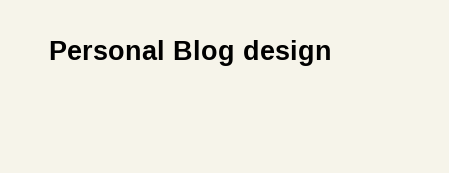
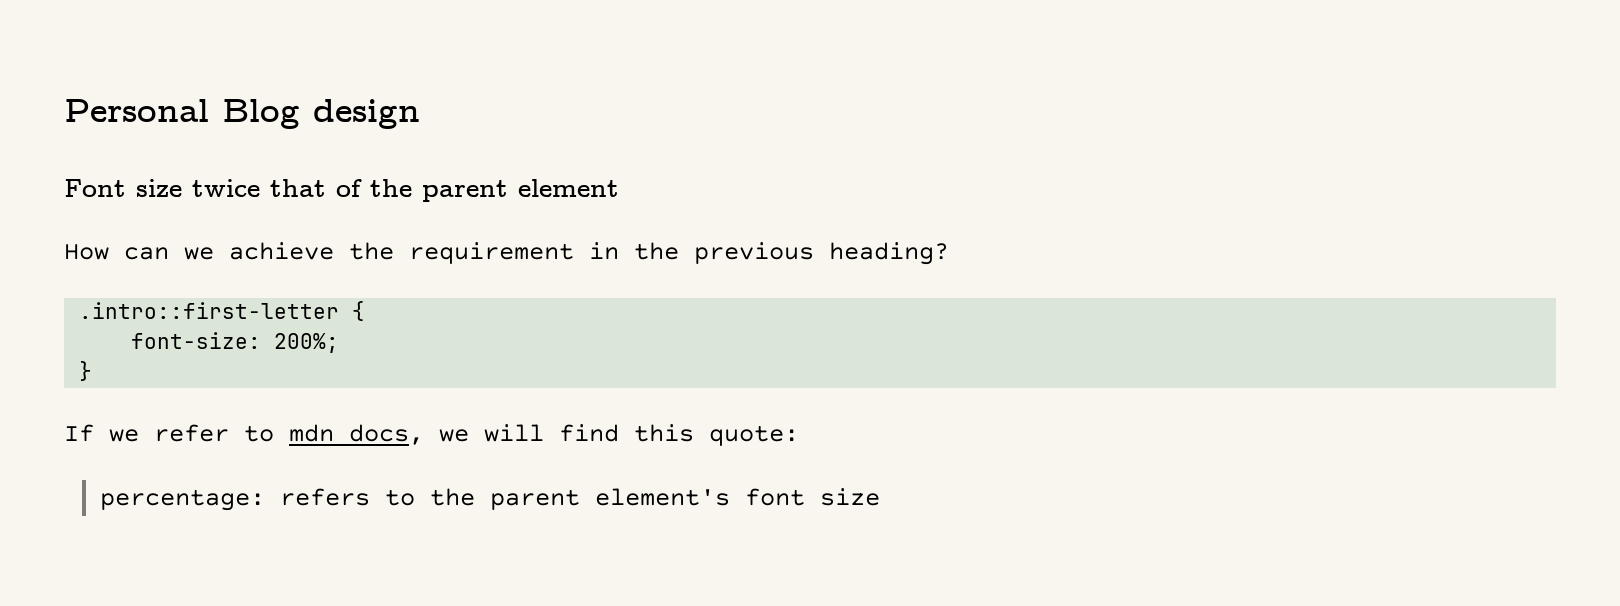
(332, 53) none -> [64,179,619,202] [64,242,949,265] [79,301,366,321] [131,332,340,353] [79,361,93,381] [64,424,799,446] [99,488,880,511] // Font size twice that of the parent element // How can we achieve the requirement in the previous heading? // .intro::first-letter { // font-size: 200%; // } // If we refer to mdn docs, we will find this quote: // percentage: refers to the parent element's font size

